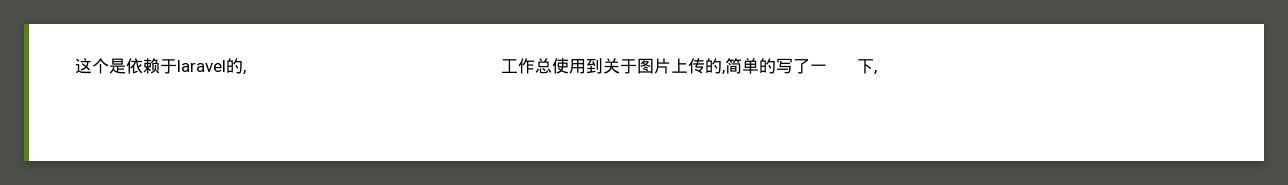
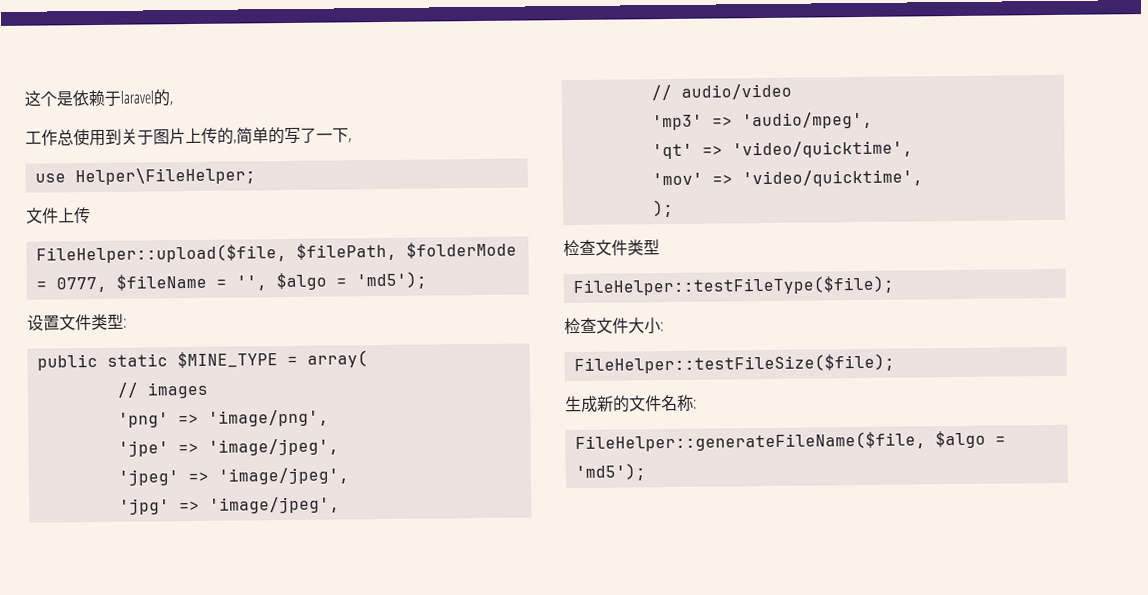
(877, 72) none -> [34,167,256,186] [26,207,91,224] [35,241,517,264] [35,271,427,293] [27,313,127,331] [36,350,368,371] [116,381,209,399] [117,409,329,428] [117,438,339,457] [117,467,349,486] [118,496,340,515] [650,83,792,101] [651,111,873,131] [651,140,913,160] [651,169,923,188] [651,199,674,218] [563,239,660,257] [572,275,894,297] [564,317,664,335] [573,353,895,375] [565,394,697,413] [574,430,1006,453] [574,463,646,482] // use Helper\FileHelper; // 文件上传 // FileHelper::upload($file, $filePath, $folderMode = 0777, $fileName = '', $algo = 'md5'); // 设置文件类型: // public static $MINE_TYPE = array( // // images // 'png' => 'image/png', // 'jpe' => 'image/jpeg', // 'jpeg' => 'image/jpeg', // 'jpg' => 'image/jpeg', // // audio/video // 'mp3' => 'audio/mpeg', // 'qt' => 'video/quicktime', // 'mov' => 'video/quicktime', // ); // 检查文件类型 // FileHelper::testFileType($file); // 检查文件大小: // FileHelper::testFileSize($file); // 生成新的文件名称: // FileHelper::generateFileName($file, $algo = 'md5');

